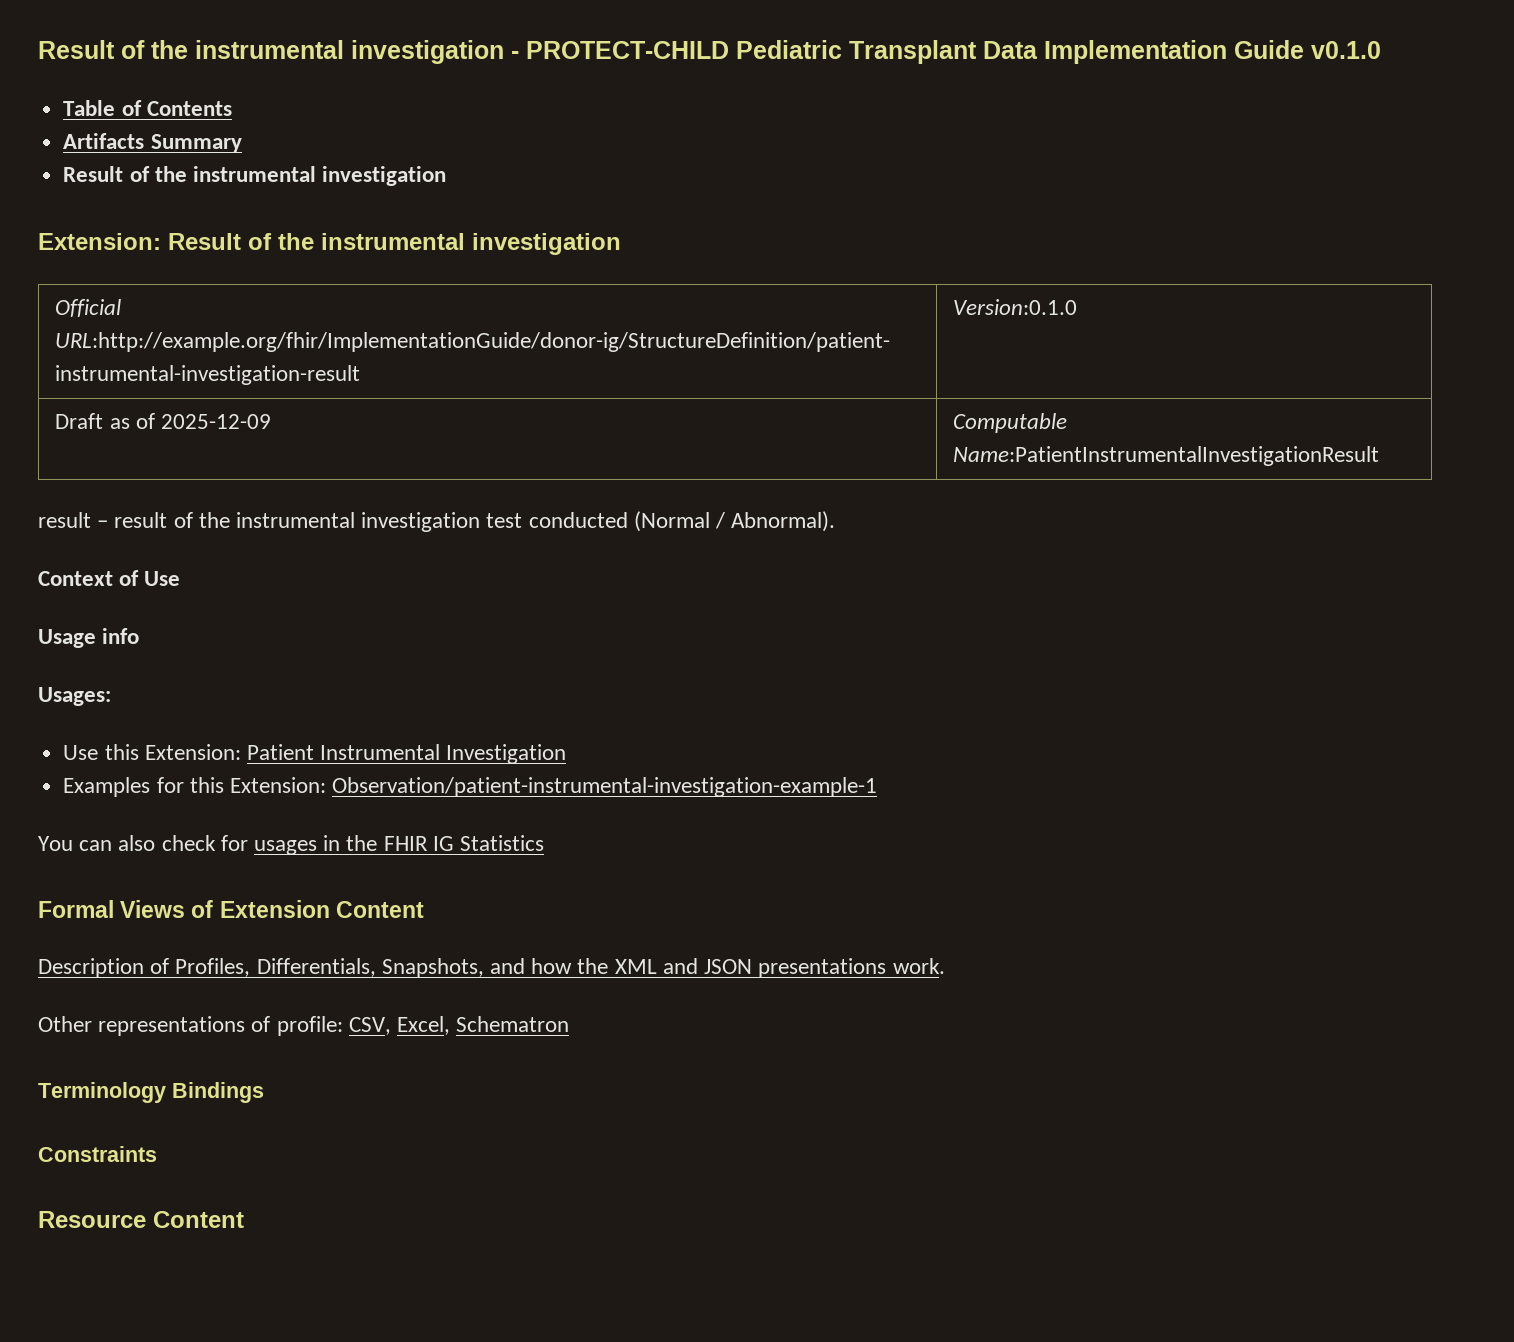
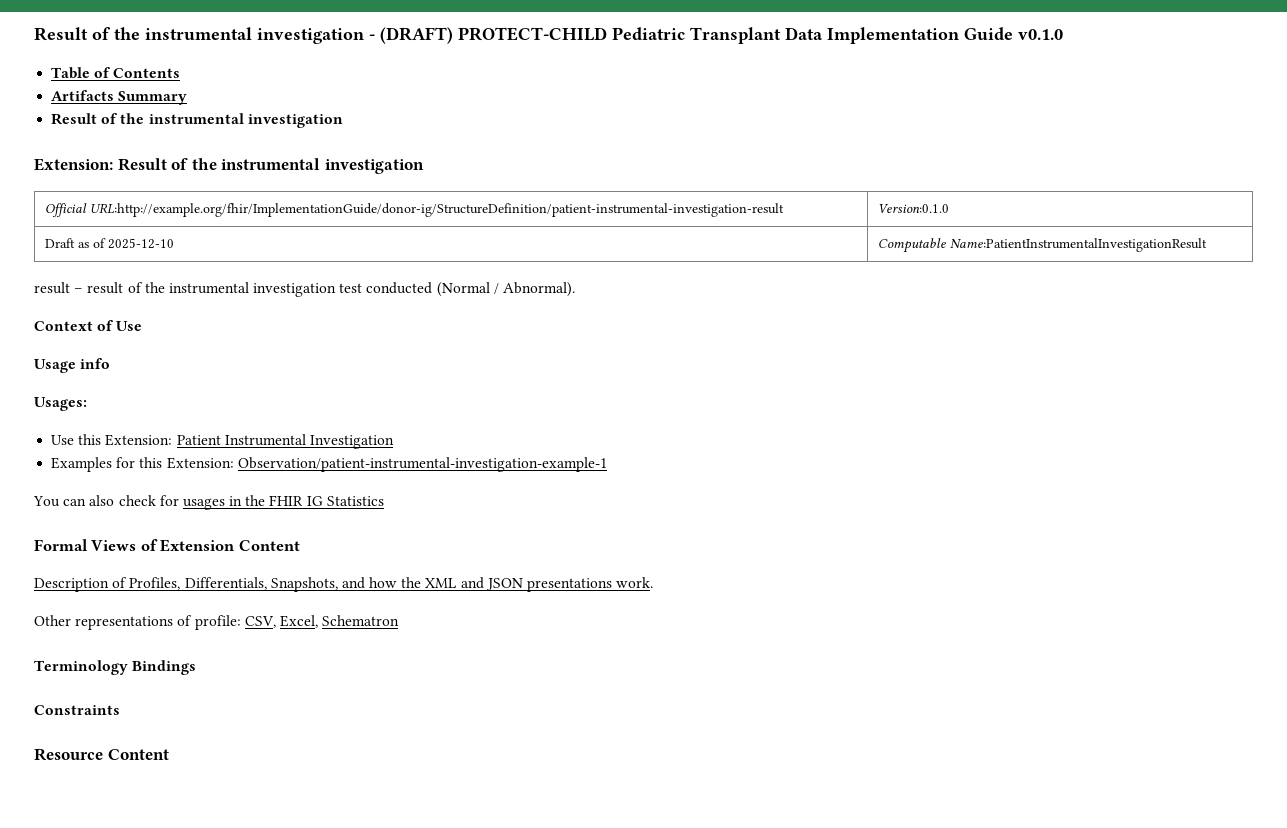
(519, 55) none -> [380,27,453,44] (DRAFT)
[161,414,272,429] 2025-12-09 -> [108,238,175,249] 2025-12-10

